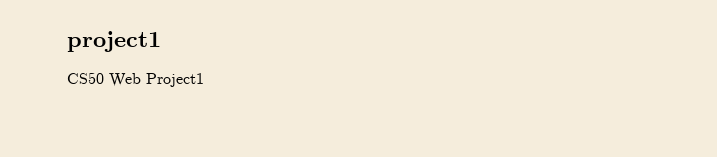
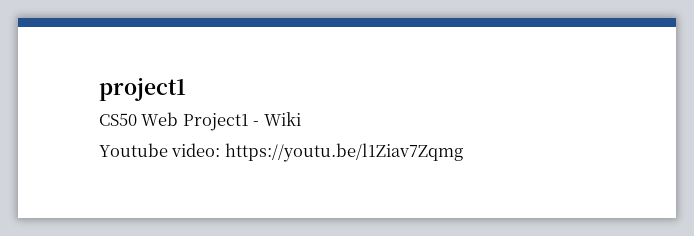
(204, 80) none -> [253,112,301,126] [99,143,463,162] - Wiki // Youtube video: https://youtu.be/l1Ziav7Zqmg

